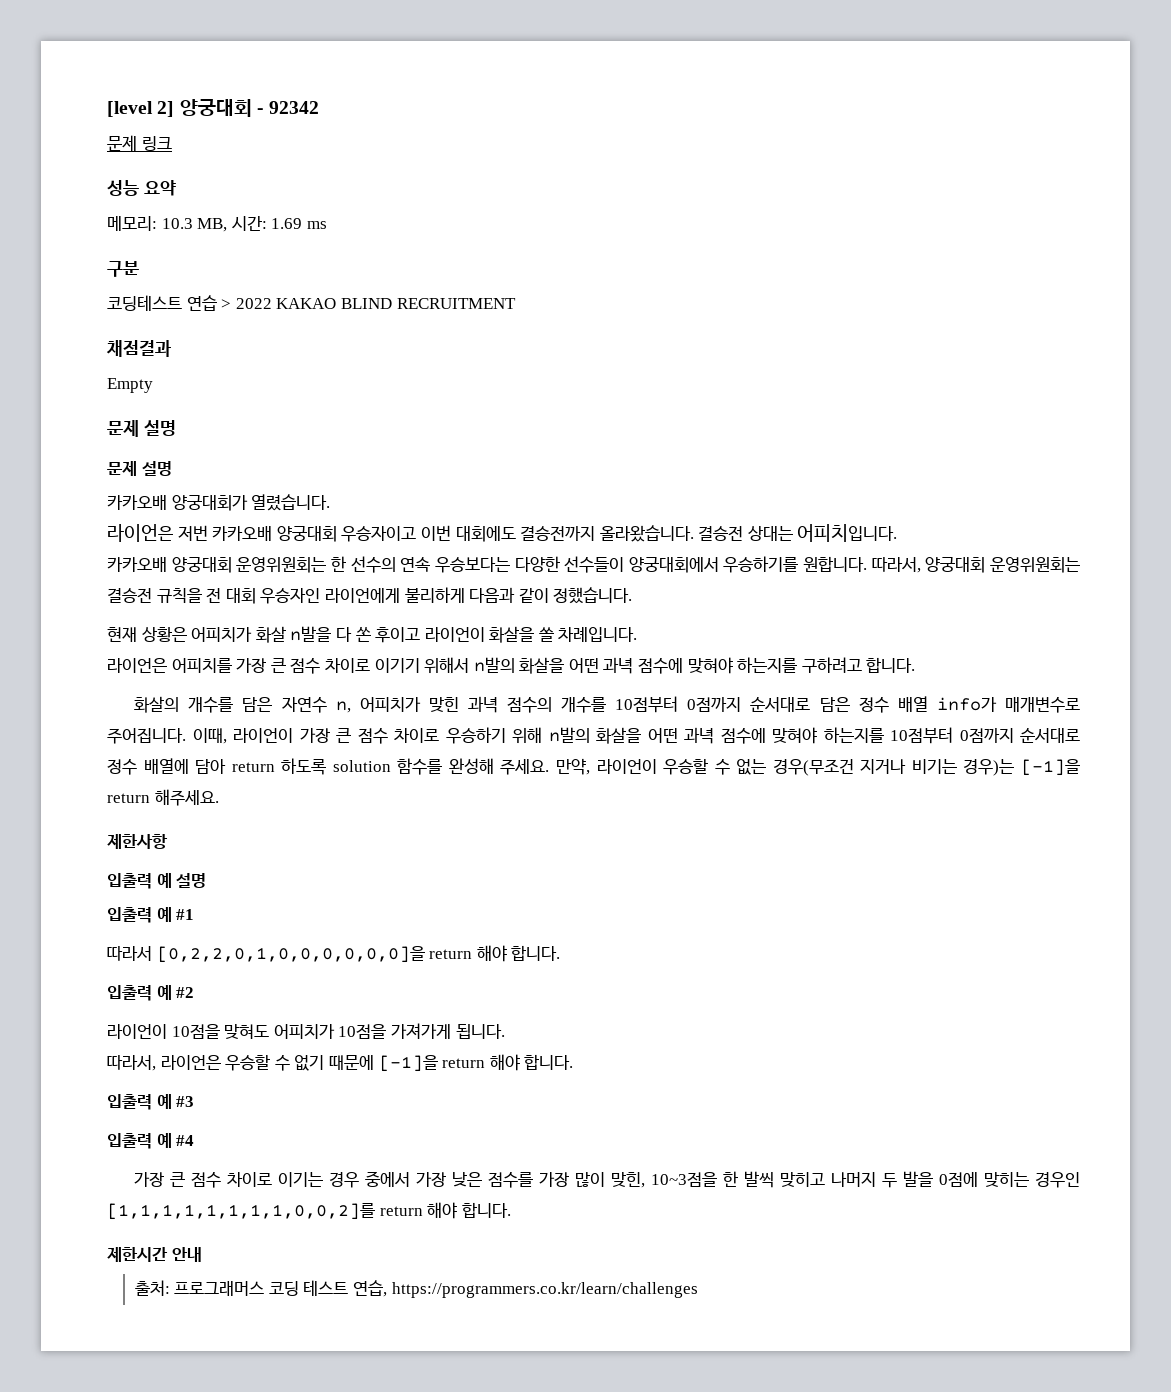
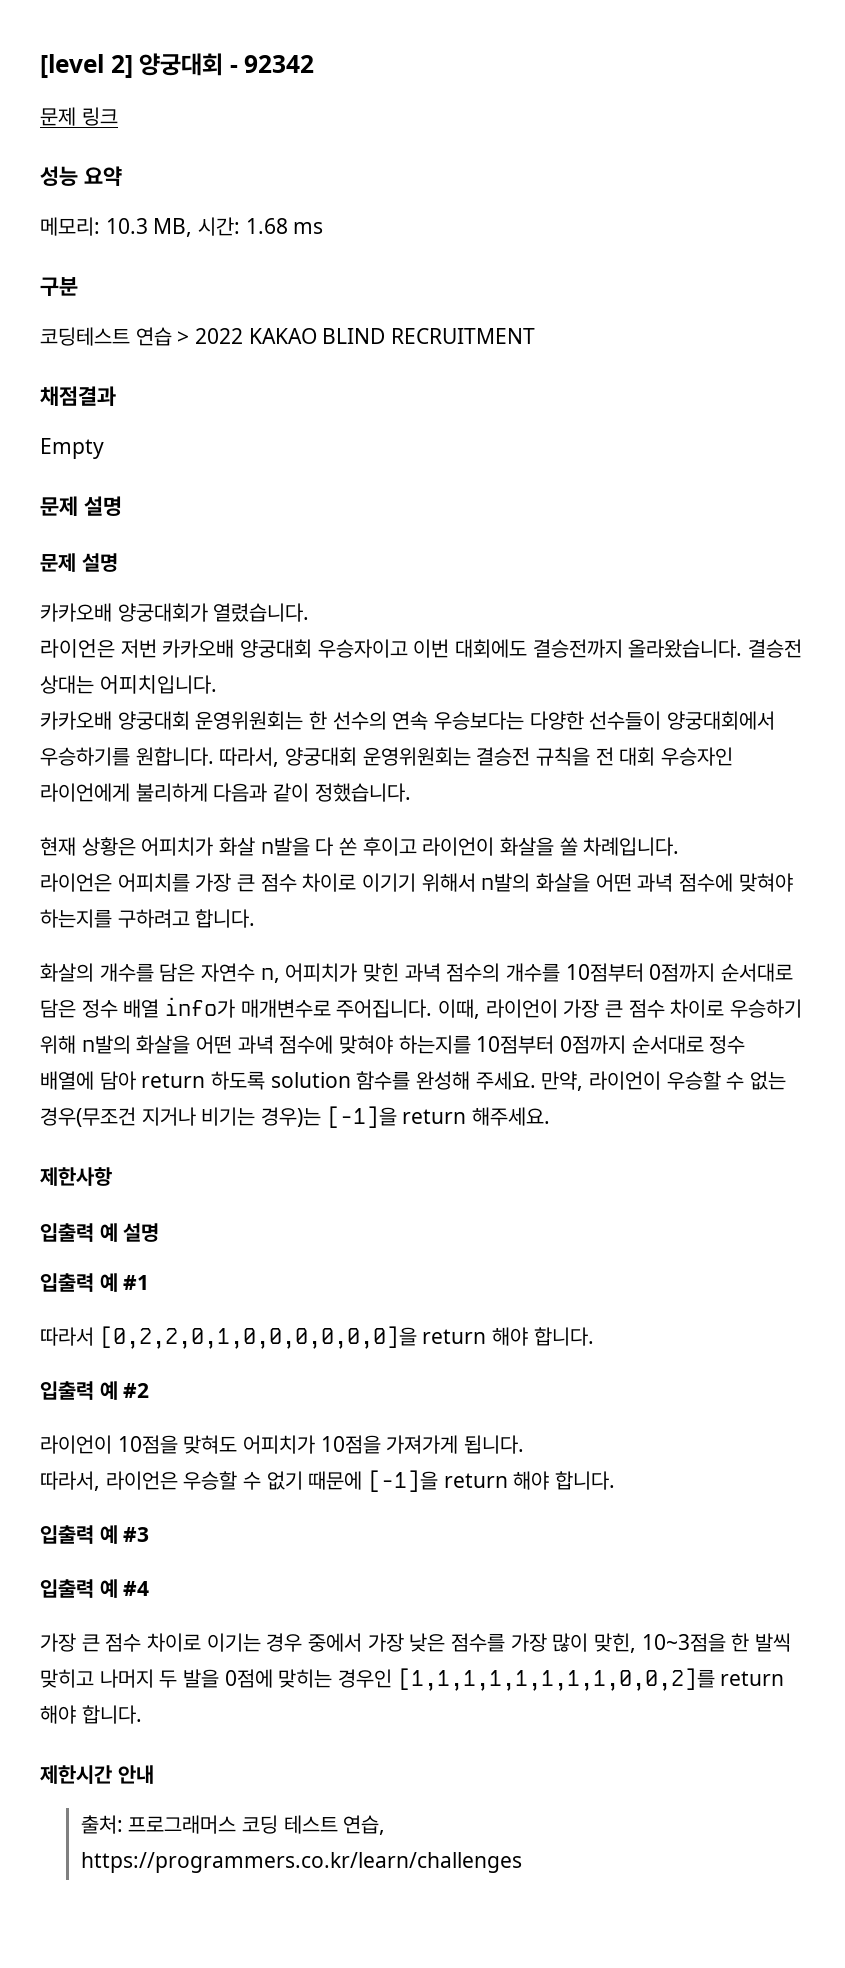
[271,218,303,229] 1.69 -> [245,218,288,234] 1.68

